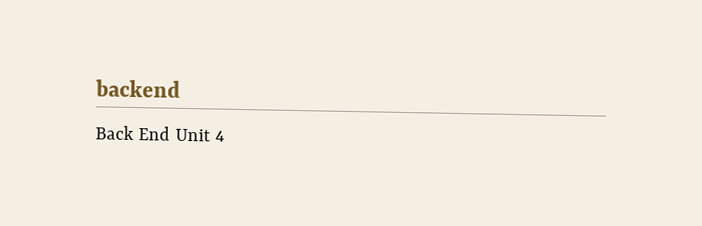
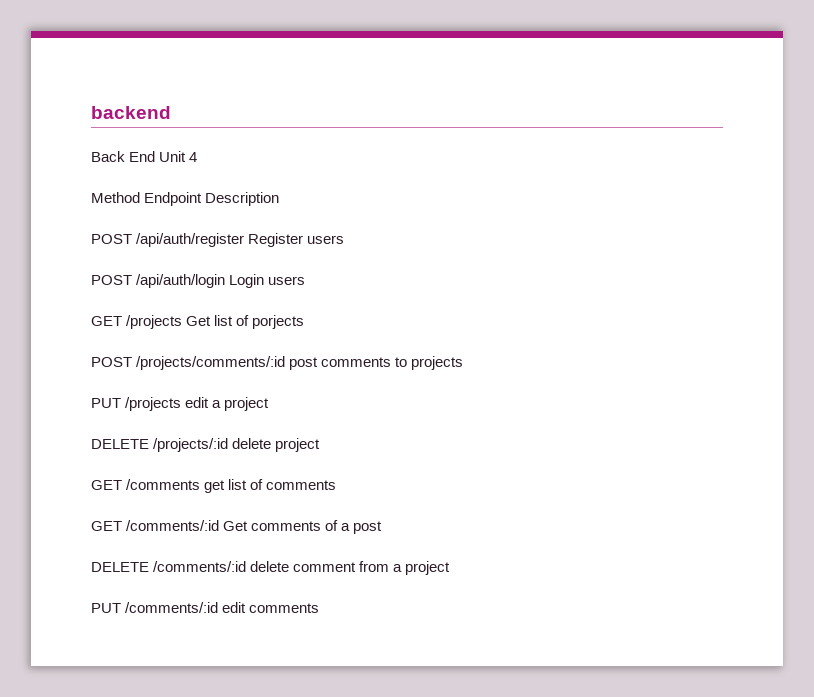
(225, 136) none -> [91,192,280,206] [91,233,345,247] [91,274,306,288] [91,315,305,329] [91,356,464,370] [91,397,270,411] [91,438,321,452] [91,479,337,493] [91,520,383,534] [91,561,451,575] [91,602,320,613] // Method Endpoint Description // POST /api/auth/register Register users // POST /api/auth/login Login users // GET /projects Get list of porjects // POST /projects/comments/:id post comments to projects // PUT /projects edit a project // DELETE /projects/:id delete project // GET /comments get list of comments // GET /comments/:id Get comments of a post // DELETE /comments/:id delete comment from a project // PUT /comments/:id edit comments

